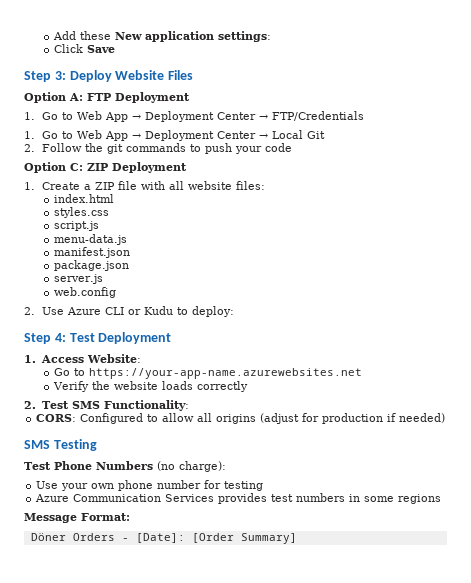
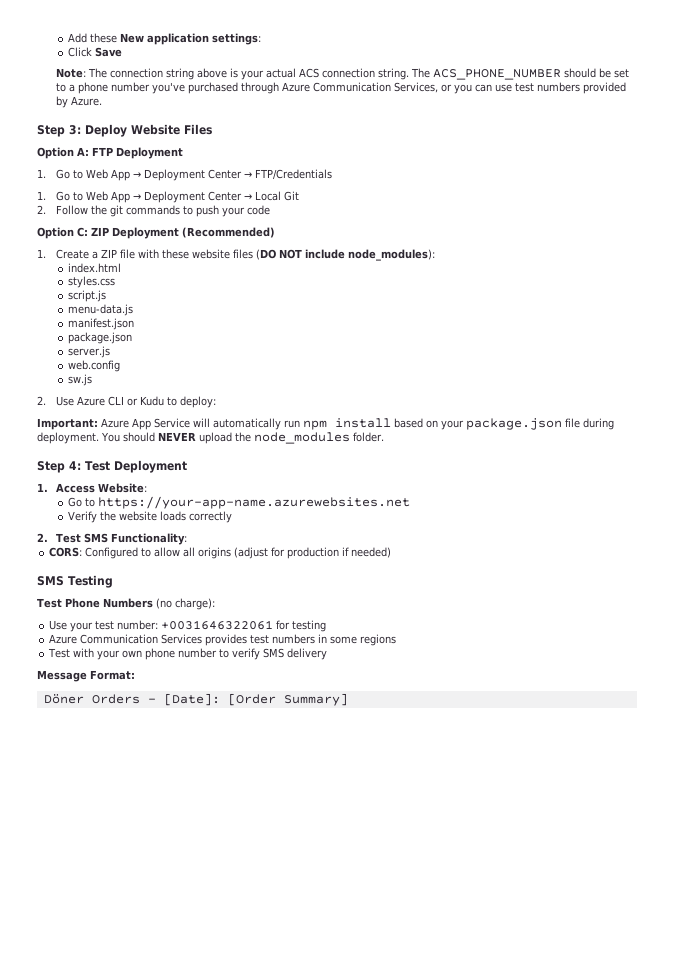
(116, 49) none -> [56,68,630,80] [56,82,627,94] [56,96,103,108] // Note: The connection string above is your actual ACS connection string. The ACS_PHONE_NUMBER should be set to a phone number you've purchased through Azure Communication Services, or you can use test numbers provided by Azure.
(187, 167) none -> [182,227,275,238] (Recommended)
[169,181,266,190] all website files: -> [162,249,436,261] these website files (DO NOT include node_modules):
(117, 292) none -> [68,374,93,386] // sw.js
(235, 311) none -> [37,418,614,430] [37,432,384,444] // Important: Azure App Service will automatically run npm install based on your package.json file during deployment. You should NEVER upload the node_modules folder.
[91,480,202,491] own phone number -> [95,620,274,630] test number: +0031646322061
(442, 499) none -> [48,648,328,660] // Test with your own phone number to verify SMS delivery

